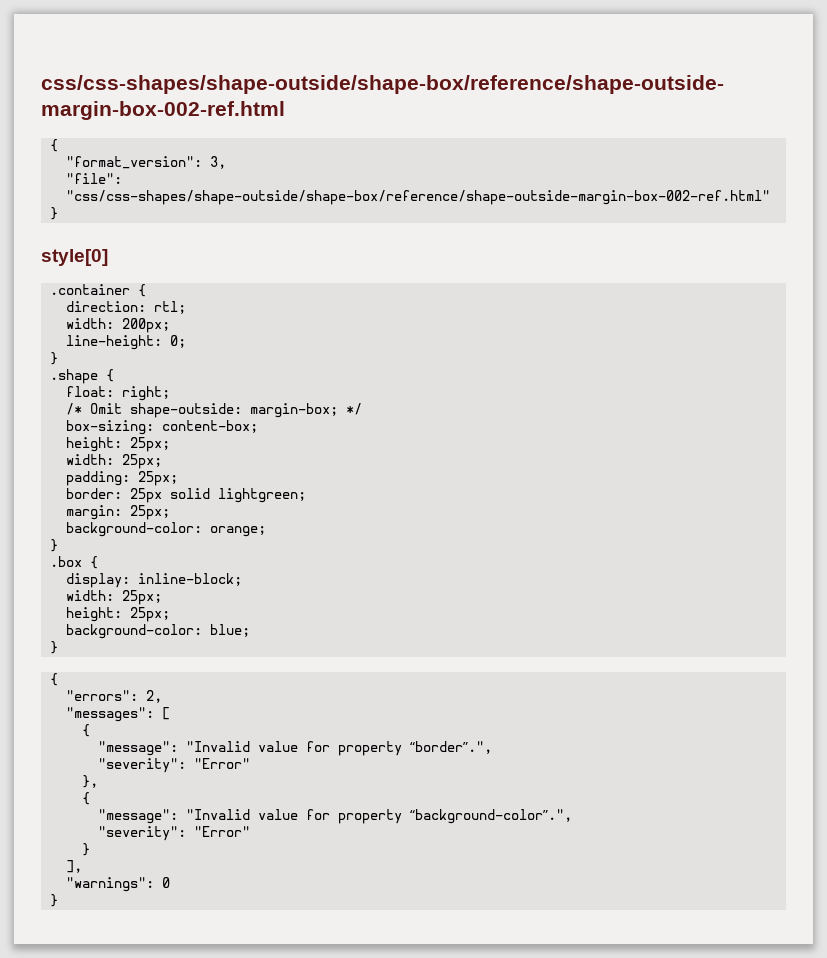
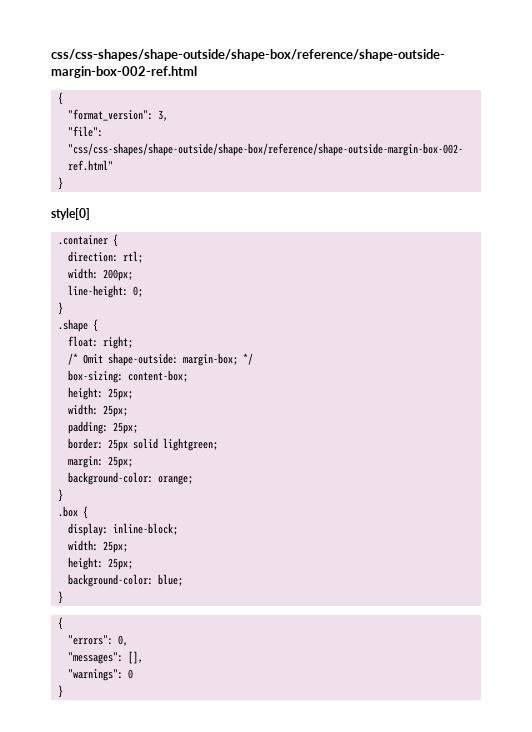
[146,690,162,703] 2, -> [117,635,128,646] 0,
[162,707,170,720] [82,724,90,737] [98,741,492,756] [98,758,250,773] [82,775,98,788] [82,792,90,805] [98,809,572,824] [98,826,250,841] [82,843,90,856] [66,860,82,873] [ // { // "message": "Invalid value for property “border”.", // "severity": "Error" // }, // { // "message": "Invalid value for property “background-color”.", // "severity": "Error" // } // ], -> [127,651,143,664] [],

